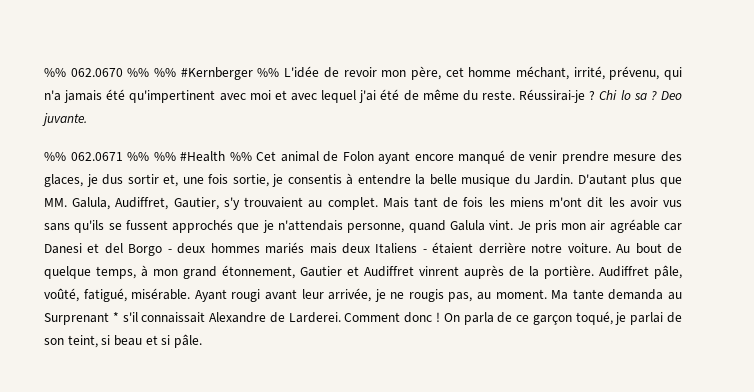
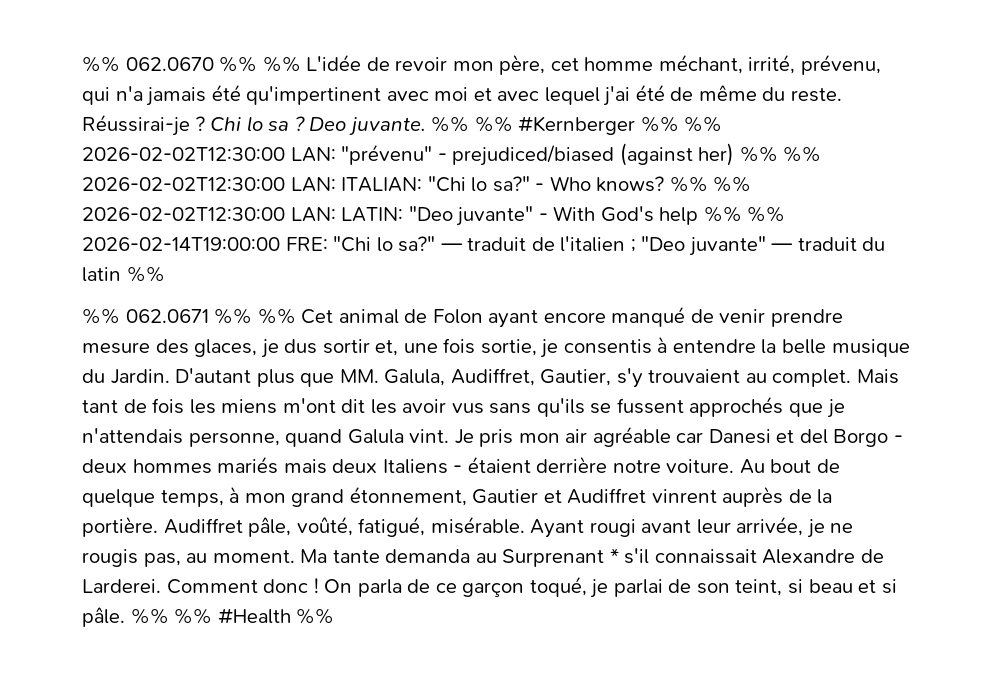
[180,67,280,80] #Kernberger %% -> (301, 64) none
(87, 119) none -> [431,116,723,135] [82,143,822,166] [82,176,752,192] [82,206,786,226] [82,236,886,256] [82,266,165,282] %% %% #Kernberger %% %% 2026-02-02T12:30:00 LAN: "prévenu" - prejudiced/biased (against her) %% %% 2026-02-02T12:30:00 LAN: ITALIAN: "Chi lo sa?" - Who knows? %% %% 2026-02-02T12:30:00 LAN: LATIN: "Deo juvante" - With God's help %% %% 2026-02-14T19:00:00 FRE: "Chi lo sa?" — traduit de l'italien ; "Deo juvante" — traduit du latin %%
[180,151,252,162] #Health %% -> (296, 316) none
(202, 341) none -> [130,608,335,624] %% %% #Health %%

